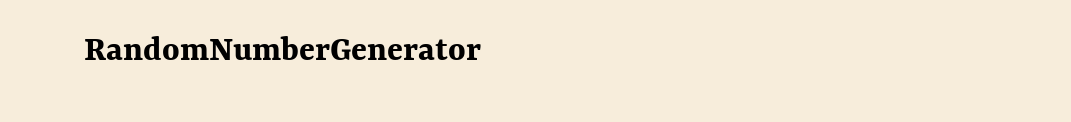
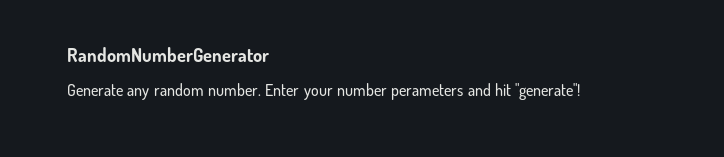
(481, 48) none -> [67,83,581,100] // Generate any random number. Enter your number perameters and hit "generate"!

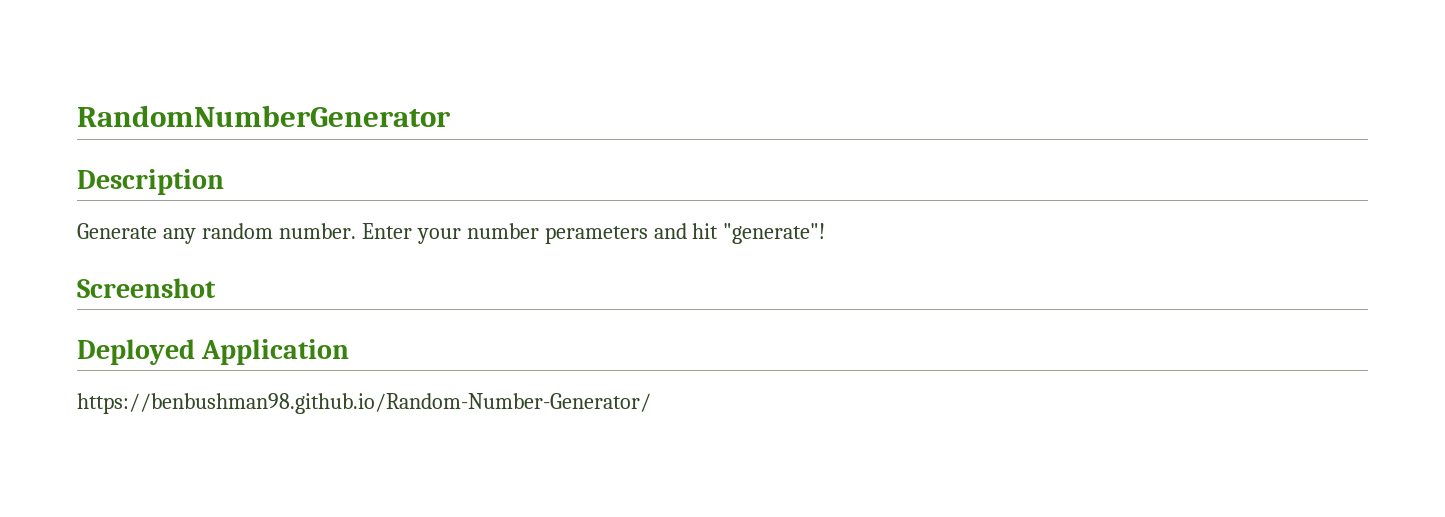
(269, 54) none -> [77,169,224,195] // Description
(581, 91) none -> [77,278,216,298] [77,339,350,365] [77,393,651,414] // Screenshot // Deployed Application // https://benbushman98.github.io/Random-Number-Generator/

